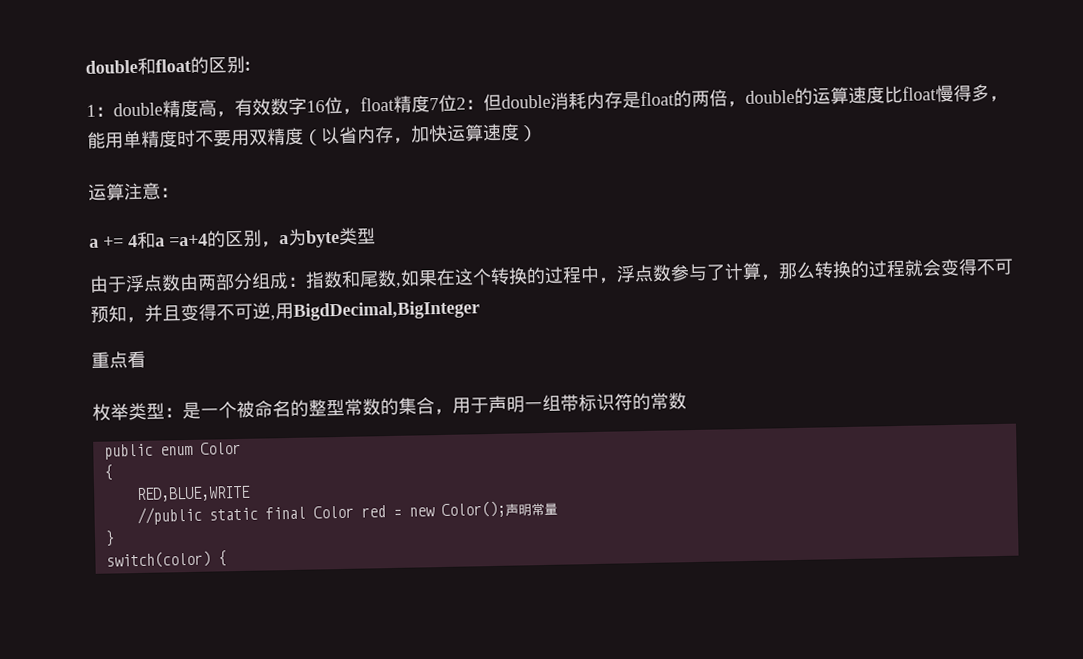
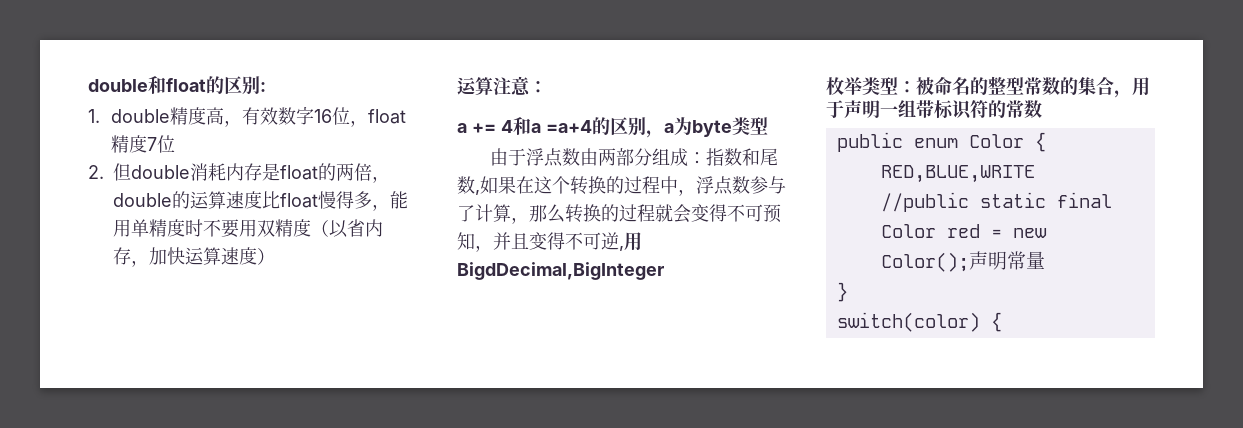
[86,104,114,117] 1： -> [88,109,100,123] 1.
[456,97,484,110] 2： -> [88,165,104,179] // 2.
[91,350,146,369] // 重点看 -> (664, 271) none
[182,401,237,420] 是一个 -> (916, 87) none
(241, 448) // -> (1024, 141) none

